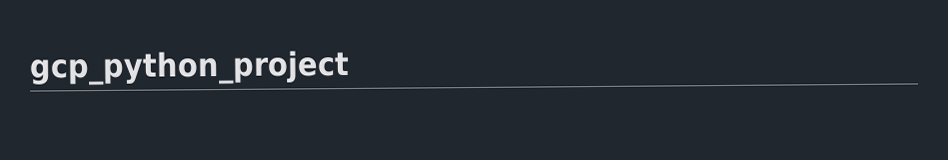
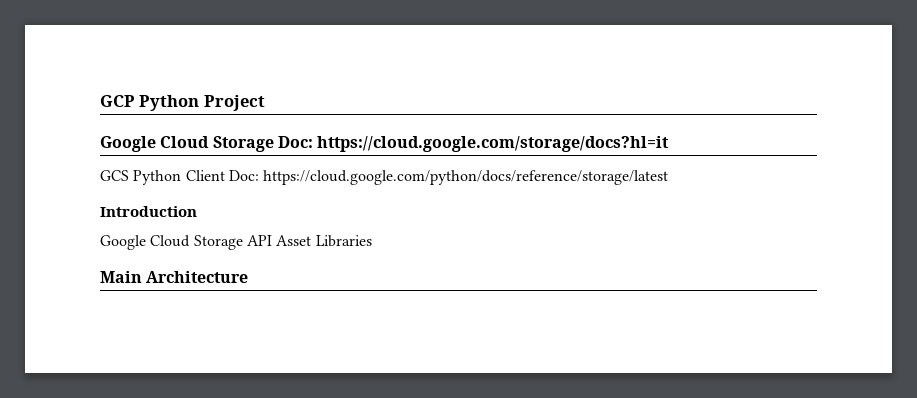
[29,50,350,86] gcp_python_project -> [100,95,265,111] [100,136,670,152] [100,170,669,185] [100,206,197,217] [100,235,372,250] [100,271,249,283] GCP Python Project // Google Cloud Storage Doc: https://cloud.google.com/storage/docs?hl=it // GCS Python Client Doc: https://cloud.google.com/python/docs/reference/storage/latest // Introduction // Google Cloud Storage API Asset Libraries // Main Architecture

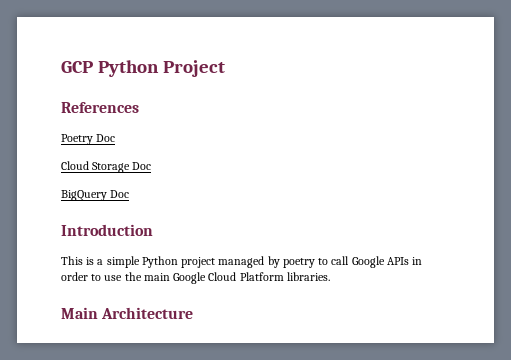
[100,136,670,152] [100,170,669,185] [100,206,197,217] [100,235,372,250] Google Cloud Storage Doc: https://cloud.google.com/storage/docs?hl=it // GCS Python Client Doc: https://cloud.google.com/python/docs/reference/storage/latest // Introduction // Google Cloud Storage API Asset Libraries -> [61,102,139,113] [61,134,116,145] [61,161,152,173] [61,190,130,201] [61,224,153,236] [61,256,423,268] [61,272,330,284] References // Poetry Doc // Cloud Storage Doc // BigQuery Doc // Introduction // This is a simple Python project managed by poetry to call Google APIs in order to use the main Google Cloud Platform libraries.

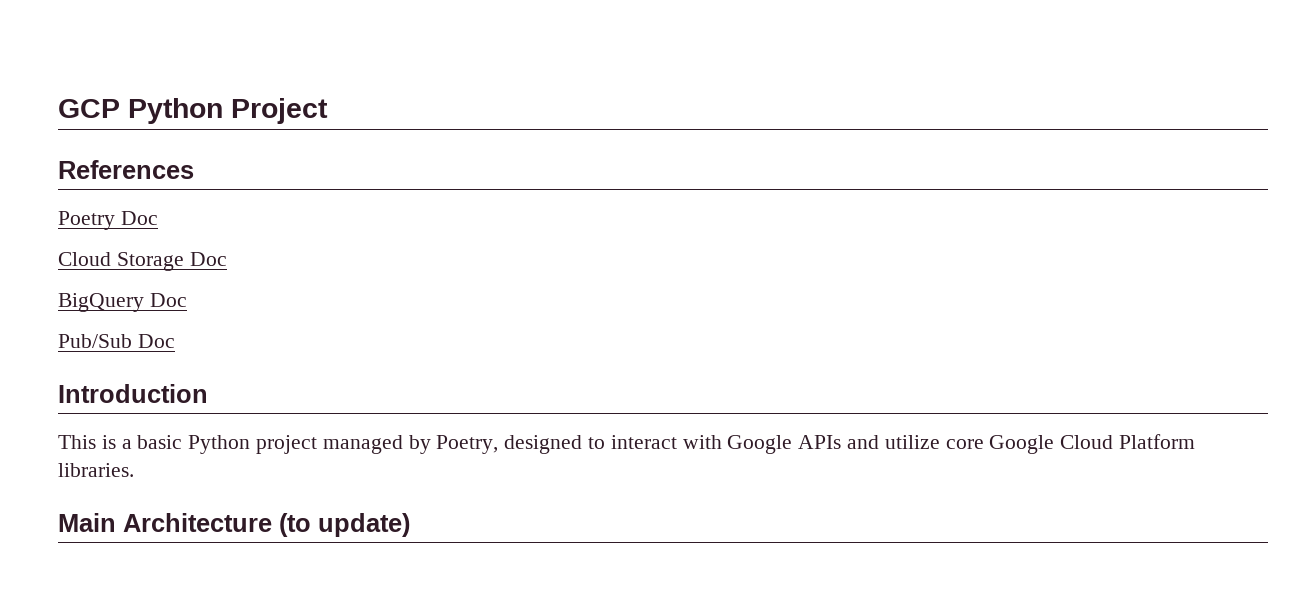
(130, 194) none -> [58,334,175,348] // Pub/Sub Doc
[106,256,140,268] simple -> [137,435,183,449] basic
[282,256,423,268] [61,272,170,281] poetry to call Google APIs in order to use the main -> [436,435,984,454] Poetry, designed to interact with Google APIs and utilize core
(194, 313) none -> [279,513,410,537] (to update)

